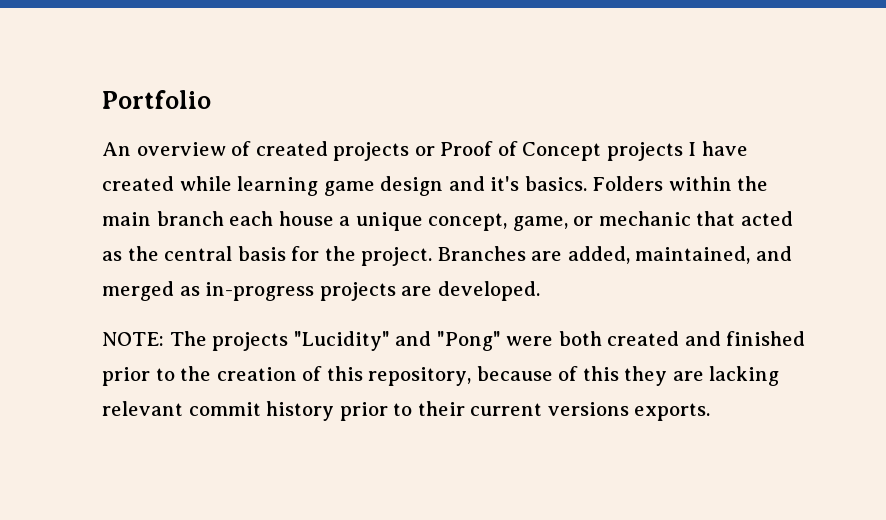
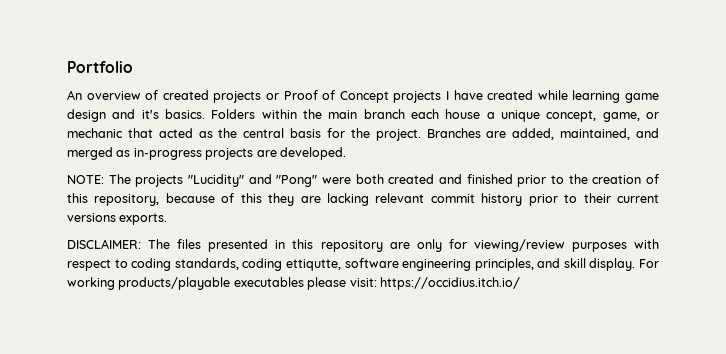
(711, 412) none -> [67,239,659,252] [67,258,659,271] [67,277,520,290] // DISCLAIMER: The files presented in this repository are only for viewing/review purposes with respect to coding standards, coding ettiqutte, software engineering principles, and skill display. For working products/playable executables please visit: https://occidius.itch.io/

